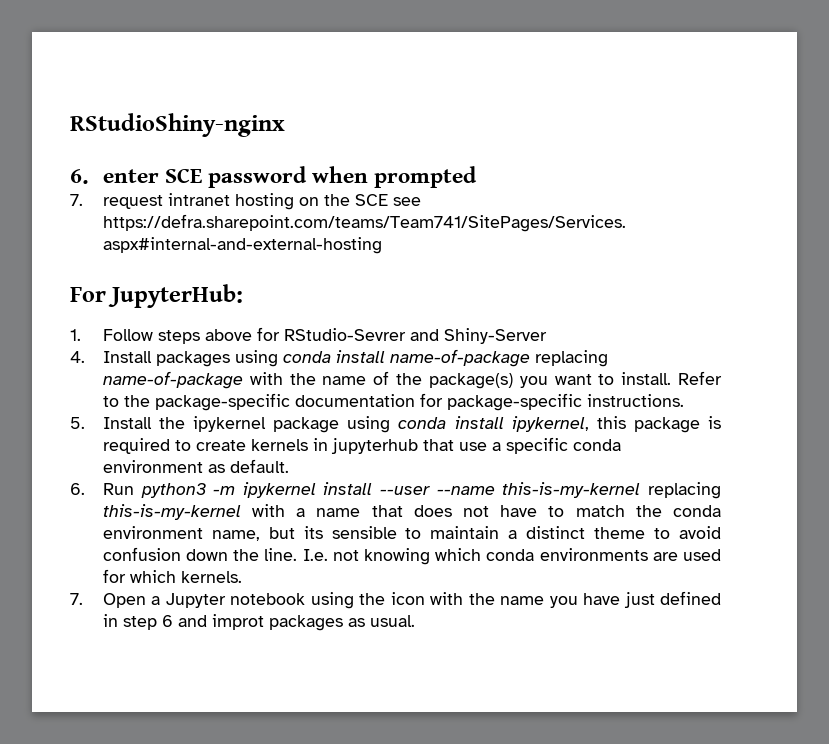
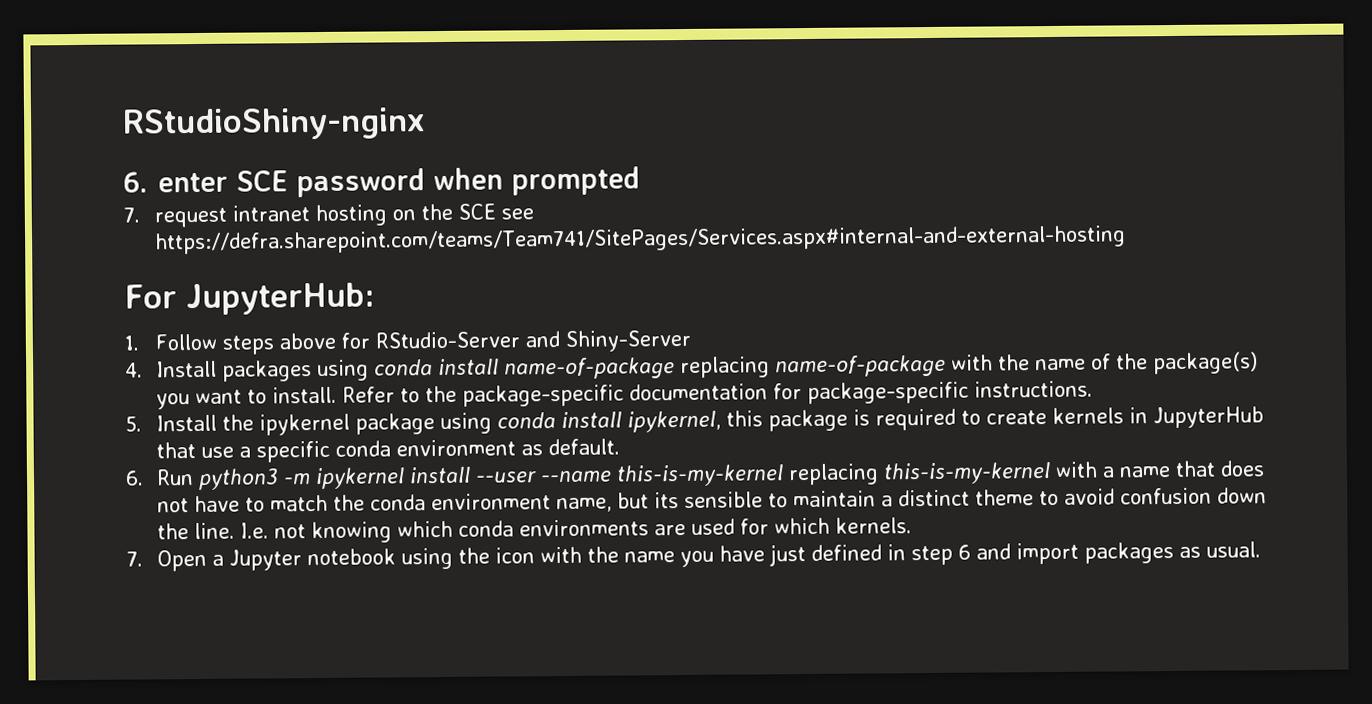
[283,328,406,341] RStudio-Sevrer -> [374,331,520,349] RStudio-Server
[330,438,418,454] jupyterhub -> [1153,406,1265,429] JupyterHub
[211,614,264,630] improt -> [1016,542,1080,565] import

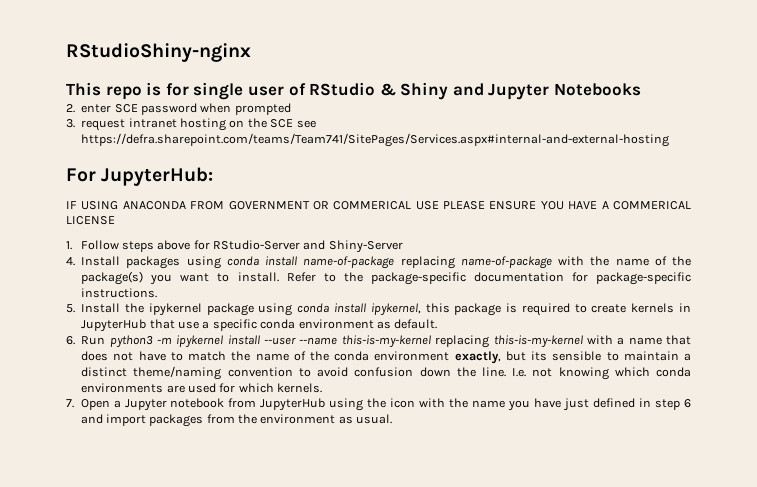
[123,171,148,193] 6. -> [66,82,642,100] [66,104,75,113] This repo is for single user of RStudio & Shiny and Jupyter Notebooks // 2.
[123,207,140,223] 7. -> [66,119,75,128] 3.
(375, 299) none -> [66,201,691,210] [66,216,115,225] // IF USING ANACONDA FROM GOVERNMENT OR COMMERICAL USE PLEASE ENSURE YOU HAVE A COMMERICAL LICENSE
[370,493,613,513] conda environment name, -> [255,351,501,364] name of the conda environment exactly,
[975,489,1035,506] theme -> [133,366,293,380] theme/naming convention
(397, 557) none -> [228,398,326,411] from JupyterHub
(1175, 552) none -> [206,414,336,424] from the environment

